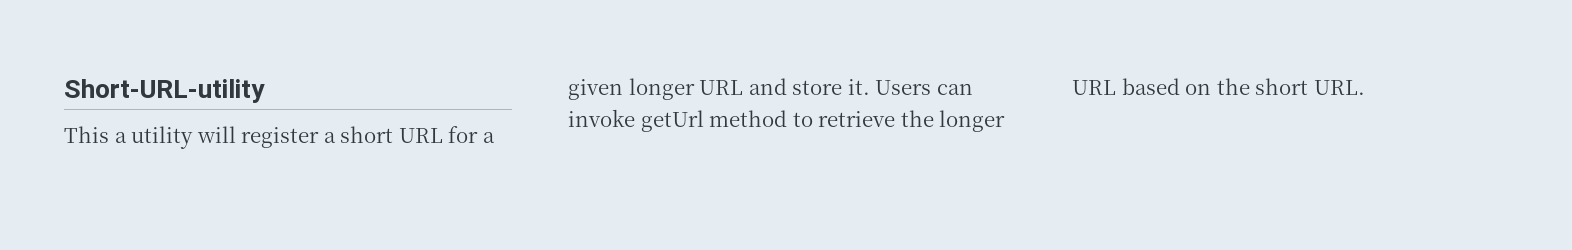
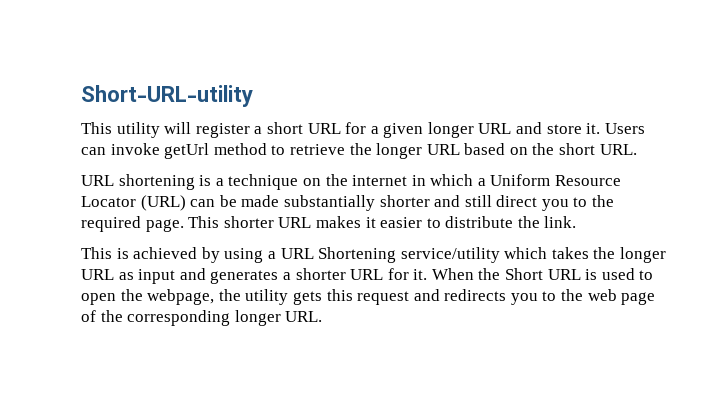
[114,132,127,143] a -> (112, 128) none
(1365, 87) none -> [81,174,622,190] [81,195,615,211] [81,216,577,232] [81,247,667,263] [81,268,654,284] [81,289,656,305] [81,310,323,326] // URL shortening is a technique on the internet in which a Uniform Resource Locator (URL) can be made substantially shorter and still direct you to the required page. This shorter URL makes it easier to distribute the link. // This is achieved by using a URL Shortening service/utility which takes the longer URL as input and generates a shorter URL for it. When the Short URL is used to open the webpage, the utility gets this request and redirects you to the web page of the corresponding longer URL.

